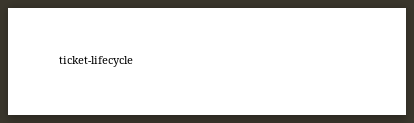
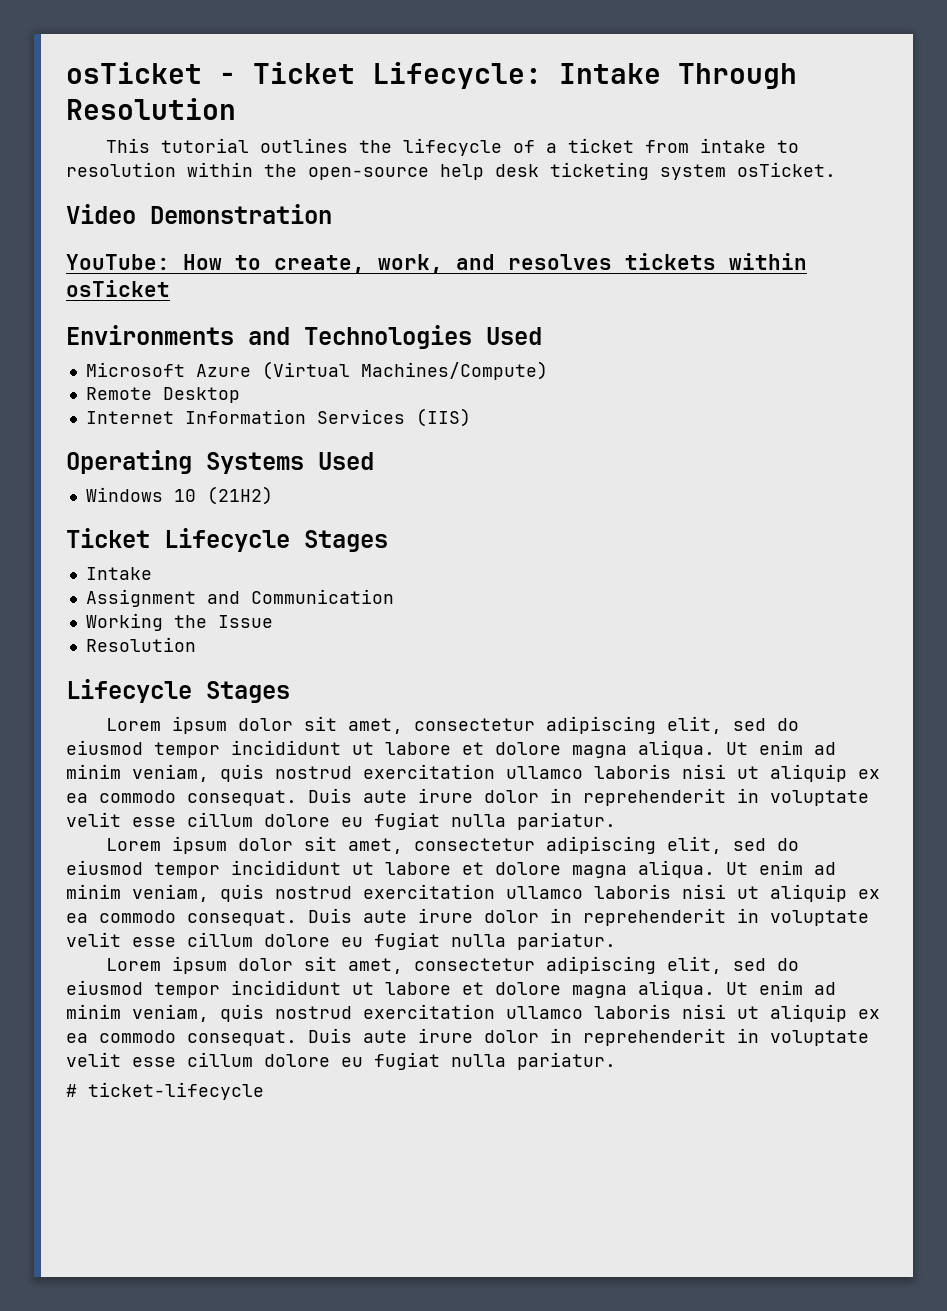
(59, 61) none -> [66,62,797,89] [66,98,236,120] [106,138,800,156] [66,162,836,180] [66,204,332,224] [66,253,807,274] [66,280,170,297] [66,325,542,349] [85,361,548,380] [85,387,240,403] [85,408,471,427] [66,450,374,474] [85,486,273,505] [66,528,388,552] [85,567,152,580] [85,589,394,607] [85,613,273,631] [85,637,196,652] [66,679,290,703] [106,716,800,734] [66,740,836,758] [66,764,880,782] [66,788,869,806] [66,812,616,830] [106,836,800,854] [66,860,836,878] [66,884,880,902] [66,908,869,926] [66,932,616,950] [106,956,800,974] [66,980,836,998] [66,1004,880,1022] [66,1028,869,1046] [66,1052,616,1070] [66,1084,77,1097] osTicket - Ticket Lifecycle: Intake Through Resolution // This tutorial outlines the lifecycle of a ticket from intake to resolution within the open-source help desk ticketing system osTicket. // Video Demonstration // YouTube: How to create, work, and resolves tickets within osTicket // Environments and Technologies Used // Microsoft Azure (Virtual Machines/Compute) // Remote Desktop // Internet Information Services (IIS) // Operating Systems Used // Windows 10 (21H2) // Ticket Lifecycle Stages // Intake // Assignment and Communication // Working the Issue // Resolution // Lifecycle Stages // Lorem ipsum dolor sit amet, consectetur adipiscing elit, sed do eiusmod tempor incididunt ut labore et dolore magna aliqua. Ut enim ad minim veniam, quis nostrud exercitation ullamco laboris nisi ut aliquip ex ea commodo consequat. Duis aute irure dolor in reprehenderit in voluptate velit esse cillum dolore eu fugiat nulla pariatur. // Lorem ipsum dolor sit amet, consectetur adipiscing elit, sed do eiusmod tempor incididunt ut labore et dolore magna aliqua. Ut enim ad minim veniam, quis nostrud exercitation ullamco laboris nisi ut aliquip ex ea commodo consequat. Duis aute irure dolor in reprehenderit in voluptate velit esse cillum dolore eu fugiat nulla pariatur. // Lorem ipsum dolor sit amet, consectetur adipiscing elit, sed do eiusmod tempor incididunt ut labore et dolore magna aliqua. Ut enim ad minim veniam, quis nostrud exercitation ullamco laboris nisi ut aliquip ex ea commodo consequat. Duis aute irure dolor in reprehenderit in voluptate velit esse cillum dolore eu fugiat nulla pariatur. // #

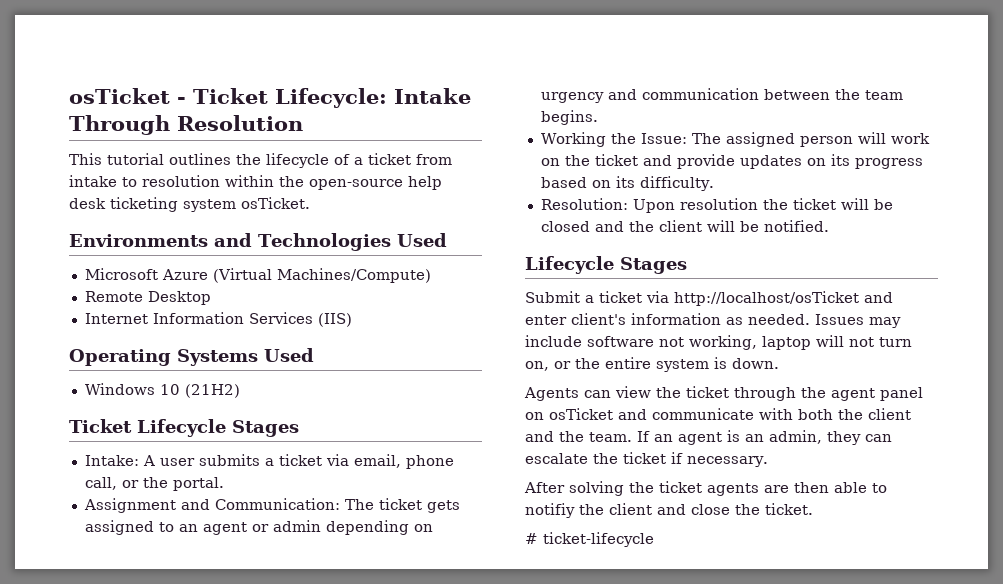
[66,204,332,224] [66,253,807,274] [66,280,170,297] // Video Demonstration // YouTube: How to create, work, and resolves tickets within osTicket -> (310, 203) none
[85,567,152,580] [85,589,394,607] [85,613,273,631] [85,637,196,652] [66,679,290,703] [106,716,800,734] [66,740,836,758] [66,764,880,782] [66,788,869,806] [66,812,616,830] [106,836,800,854] [66,860,836,878] [66,884,880,902] [66,908,869,926] [66,932,616,950] [106,956,800,974] [66,980,836,998] [66,1004,880,1022] [66,1028,869,1046] [66,1052,616,1070] Intake // Assignment and Communication // Working the Issue // Resolution // Lifecycle Stages // Lorem ipsum dolor sit amet, consectetur adipiscing elit, sed do eiusmod tempor incididunt ut labore et dolore magna aliqua. Ut enim ad minim veniam, quis nostrud exercitation ullamco laboris nisi ut aliquip ex ea commodo consequat. Duis aute irure dolor in reprehenderit in voluptate velit esse cillum dolore eu fugiat nulla pariatur. // Lorem ipsum dolor sit amet, consectetur adipiscing elit, sed do eiusmod tempor incididunt ut labore et dolore magna aliqua. Ut enim ad minim veniam, quis nostrud exercitation ullamco laboris nisi ut aliquip ex ea commodo consequat. Duis aute irure dolor in reprehenderit in voluptate velit esse cillum dolore eu fugiat nulla pariatur. // Lorem ipsum dolor sit amet, consectetur adipiscing elit, sed do eiusmod tempor incididunt ut labore et dolore magna aliqua. Ut enim ad minim veniam, quis nostrud exercitation ullamco laboris nisi ut aliquip ex ea commodo consequat. Duis aute irure dolor in reprehenderit in voluptate velit esse cillum dolore eu fugiat nulla pariatur. -> [84,454,454,469] [84,477,224,491] [83,498,460,513] [84,520,433,535] [540,88,903,103] [540,110,598,125] [540,132,930,147] [540,154,923,169] [540,176,714,191] [540,198,893,213] [540,220,829,232] [525,256,687,274] [525,291,893,306] [525,313,901,328] [525,335,912,350] [525,357,779,372] [524,386,923,401] [525,408,911,420] [525,430,892,445] [525,452,768,467] [524,481,887,496] [525,503,813,518] Intake: A user submits a ticket via email, phone call, or the portal. // Assignment and Communication: The ticket gets assigned to an agent or admin depending on urgency and communication between the team begins. // Working the Issue: The assigned person will work on the ticket and provide updates on its progress based on its difficulty. // Resolution: Upon resolution the ticket will be closed and the client will be notified. // Lifecycle Stages // Submit a ticket via http://localhost/osTicket and enter client's information as needed. Issues may include software not working, laptop will not turn on, or the entire system is down. // Agents can view the ticket through the agent panel on osTicket and communicate with both the client and the team. If an agent is an admin, they can escalate the ticket if necessary. // After solving the ticket agents are then able to notifiy the client and close the ticket.

